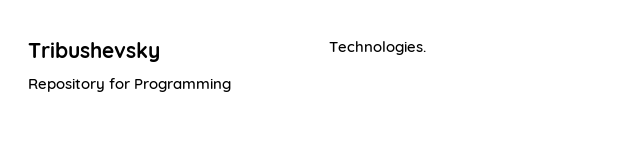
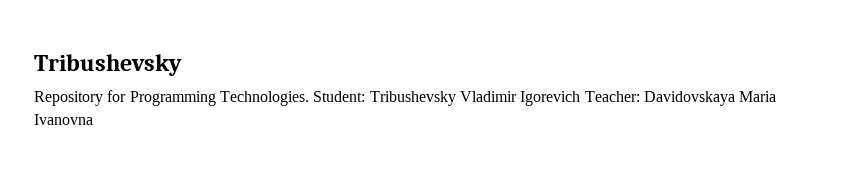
(426, 48) none -> [313,91,777,106] [34,114,93,125] Student: Tribushevsky Vladimir Igorevich Teacher: Davidovskaya Maria Ivanovna

